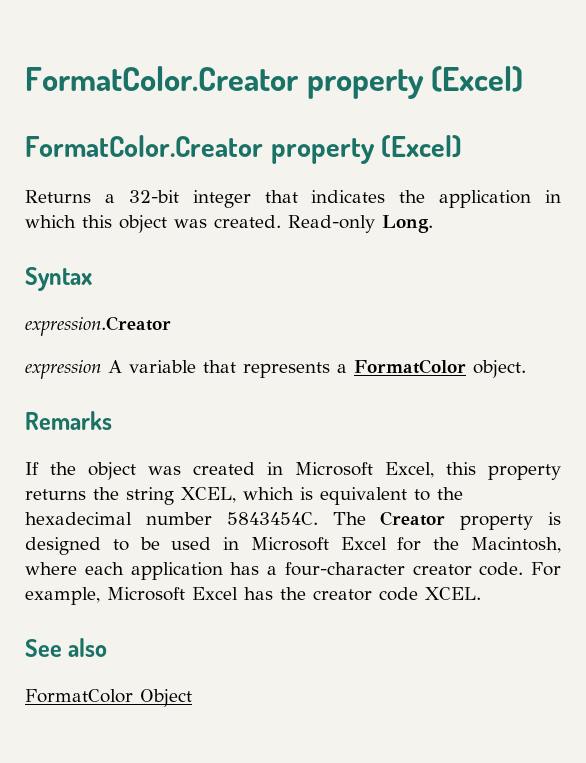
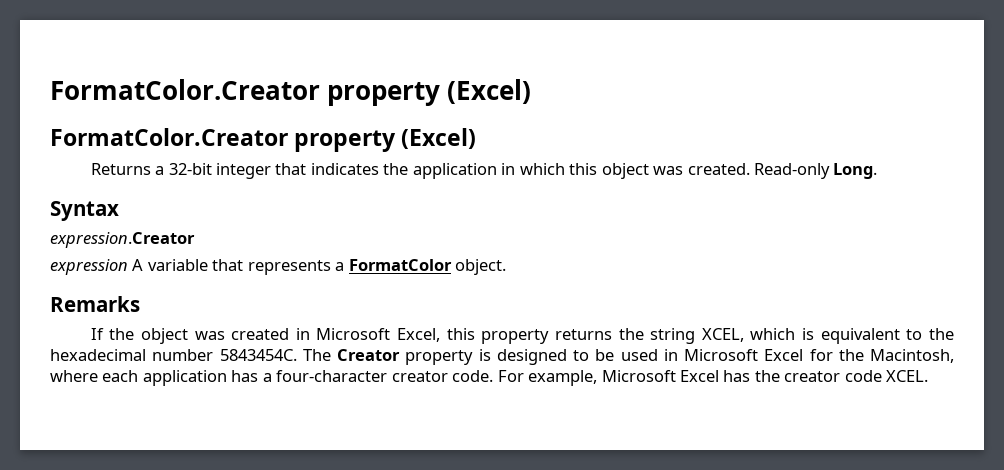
[25,638,108,657] [25,689,192,707] // See also // FormatColor Object -> (929, 376) none

